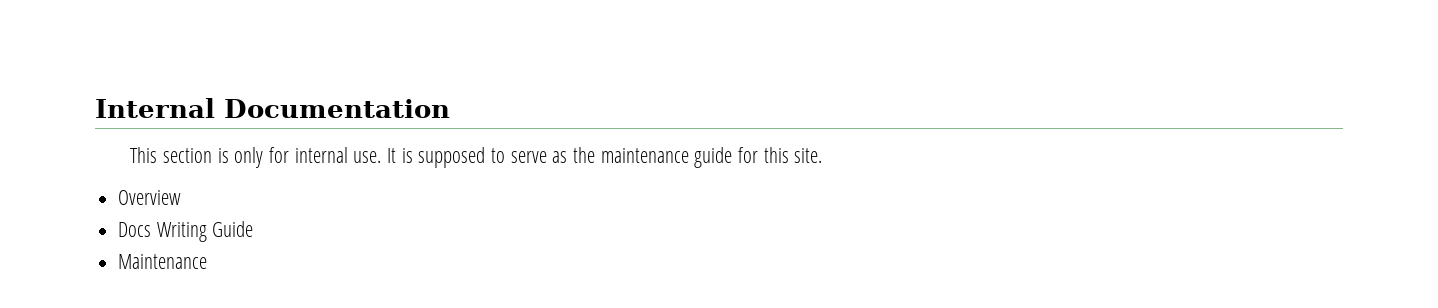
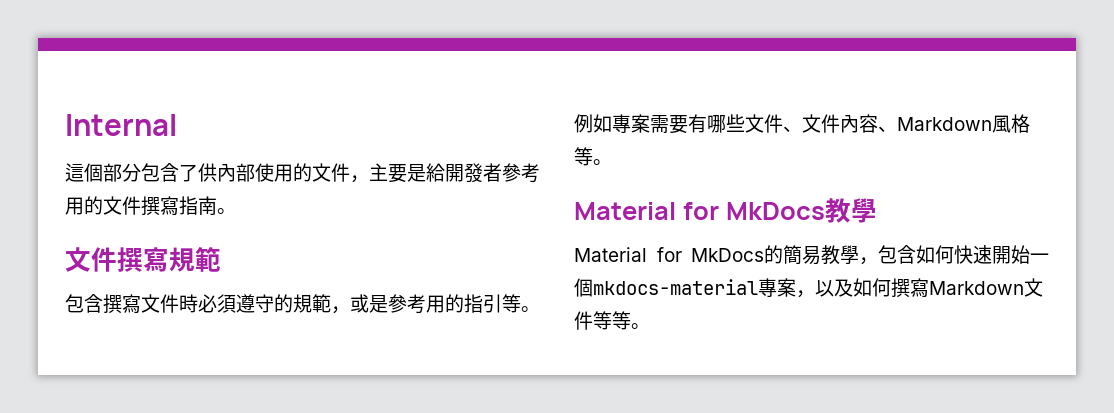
[224,99,450,118] [130,147,823,168] [118,190,182,205] [118,221,254,242] [118,254,208,269] Documentation // This section is only for internal use. It is supposed to serve as the maintenance guide for this site. // Overview // Docs Writing Guide // Maintenance -> [65,163,540,183] [65,196,236,216] [65,247,221,272] [65,294,540,314] [574,114,1030,134] [574,147,612,166] [574,198,877,223] [574,245,1049,265] [574,278,1043,298] [574,311,650,330] // 這個部分包含了供內部使用的文件，主要是給開發者參考用的文件撰寫指南。 // 文件撰寫規範 // 包含撰寫文件時必須遵守的規範，或是參考用的指引等。例如專案需要有哪些文件、文件內容、Markdown風格等。 // Material for MkDocs教學 // Material for MkDocs的簡易教學，包含如何快速開始一個mkdocs-material專案，以及如何撰寫Markdown文件等等。

